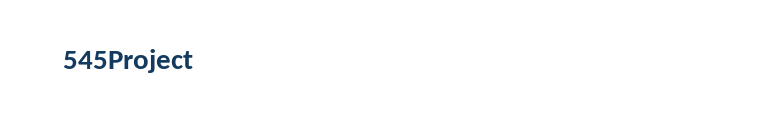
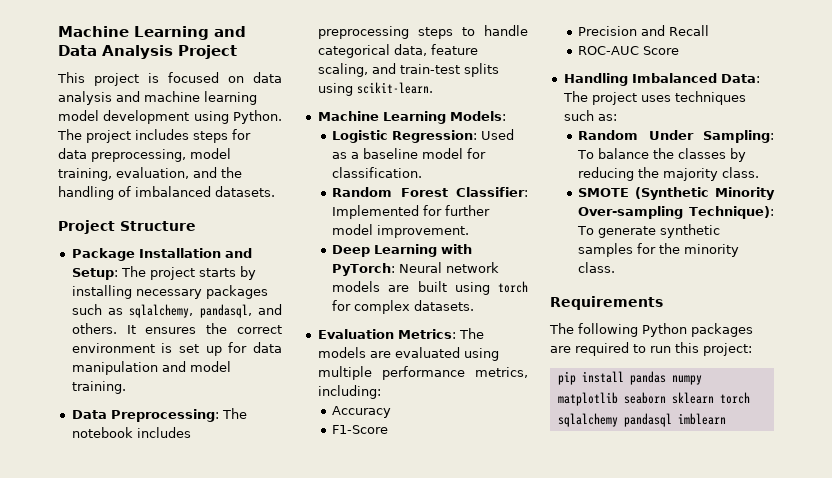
[63,49,193,73] 545Project -> [58,26,246,40] [58,45,237,59] [57,72,282,86] [58,91,257,105] [58,110,282,124] [57,129,251,143] [58,148,231,162] [58,167,242,181] [58,186,275,200] [58,220,196,234] [71,248,252,261] [71,266,256,280] [71,285,268,299] [71,304,282,318] [71,323,282,334] [71,342,282,356] [71,361,231,375] [71,381,126,394] [71,408,247,422] [71,427,191,438] [317,25,528,39] [317,44,478,58] [317,63,499,77] [317,82,433,96] [317,111,506,124] [332,129,515,143] [332,148,487,159] [332,167,423,178] [332,187,528,197] [332,205,491,219] [332,224,470,238] [332,244,473,257] [332,262,500,276] [332,281,528,295] [332,300,475,314] [317,328,484,339] [317,347,499,361] [317,366,528,380] [317,385,381,399] [332,406,392,418] [332,425,389,434] [578,25,710,36] [578,46,680,55] [563,73,760,86] [562,91,746,105] [563,110,617,121] [578,130,774,143] [577,148,747,162] [578,167,760,181] [578,187,775,200] [578,206,774,219] [577,224,721,238] [578,243,740,257] [578,262,616,273] [550,296,663,310] [549,323,753,337] [550,342,752,356] [557,371,702,385] [557,392,750,406] [557,413,726,427] Machine Learning and Data Analysis Project // This project is focused on data analysis and machine learning model development using Python. The project includes steps for data preprocessing, model training, evaluation, and the handling of imbalanced datasets. // Project Structure // Package Installation and Setup: The project starts by installing necessary packages such as sqlalchemy, pandasql, and others. It ensures the correct environment is set up for data manipulation and model training. // Data Preprocessing: The notebook includes preprocessing steps to handle categorical data, feature scaling, and train-test splits using scikit-learn. // Machine Learning Models: // Logistic Regression: Used as a baseline model for classification. // Random Forest Classifier: Implemented for further model improvement. // Deep Learning with PyTorch: Neural network models are built using torch for complex datasets. // Evaluation Metrics: The models are evaluated using multiple performance metrics, including: // Accuracy // F1-Score // Precision and Recall // ROC-AUC Score // Handling Imbalanced Data: The project uses techniques such as: // Random Under Sampling: To balance the classes by reducing the majority class. // SMOTE (Synthetic Minority Over-sampling Technique): To generate synthetic samples for the minority class. // Requirements // The following Python packages are required to run this project: // pip install pandas numpy matplotlib seaborn sklearn torch sqlalchemy pandasql imblearn

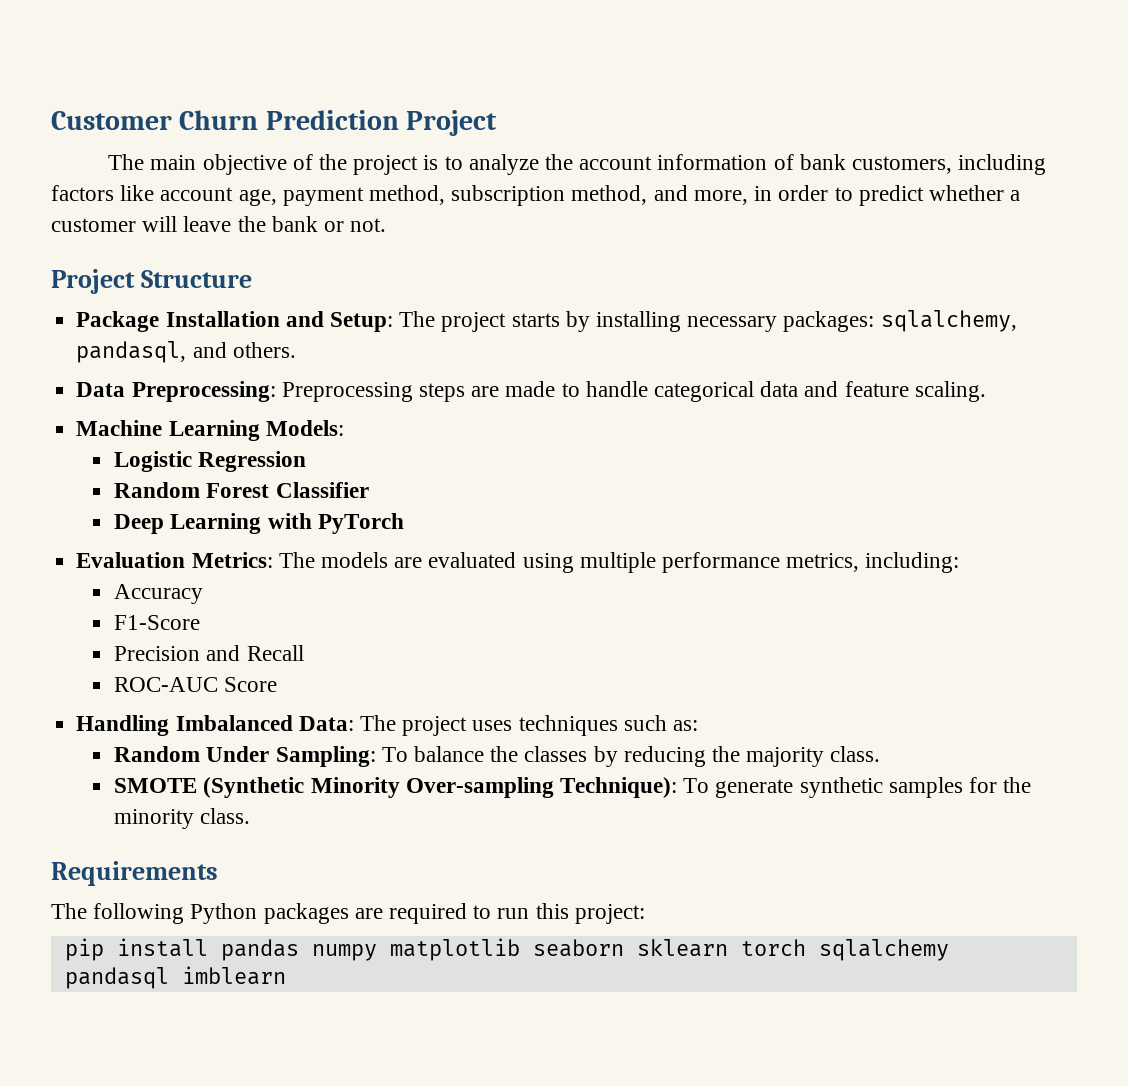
[58,26,246,40] [58,45,237,59] [57,72,282,86] [58,91,257,105] [58,110,282,124] [57,129,251,143] [58,148,231,162] [58,167,242,181] [58,186,275,200] Machine Learning and Data Analysis Project // This project is focused on data analysis and machine learning model development using Python. The project includes steps for data preprocessing, model training, evaluation, and the handling of imbalanced datasets. -> [51,110,498,136] [108,154,1047,175] [51,185,1021,206] [51,216,387,232] Customer Churn Prediction Project // The main objective of the project is to analyze the account information of bank customers, including factors like account age, payment method, subscription method, and more, in order to predict whether a customer will leave the bank or not.
[205,285,268,299] [71,304,124,315] packages such as -> [783,311,875,332] packages:
[126,323,282,334] [71,342,282,356] [71,361,231,375] [71,381,126,394] [71,408,247,422] [71,427,191,438] [317,25,528,39] [317,44,478,58] [317,63,499,77] [317,82,433,96] [317,111,506,124] [332,129,515,143] [332,148,487,159] [332,167,423,178] [332,187,528,197] [332,205,491,219] [332,224,470,238] [332,244,473,257] [332,262,500,276] [332,281,528,295] [332,300,475,314] It ensures the correct environment is set up for data manipulation and model training. // Data Preprocessing: The notebook includes preprocessing steps to handle categorical data, feature scaling, and train-test splits using scikit-learn. // Machine Learning Models: // Logistic Regression: Used as a baseline model for classification. // Random Forest Classifier: Implemented for further model improvement. // Deep Learning with PyTorch: Neural network models are built using torch for complex datasets. -> [76,381,986,402] [76,420,344,441] [114,451,307,472] [114,482,369,498] [114,513,404,534] // Data Preprocessing: Preprocessing steps are made to handle categorical data and feature scaling. // Machine Learning Models: // Logistic Regression // Random Forest Classifier // Deep Learning with PyTorch

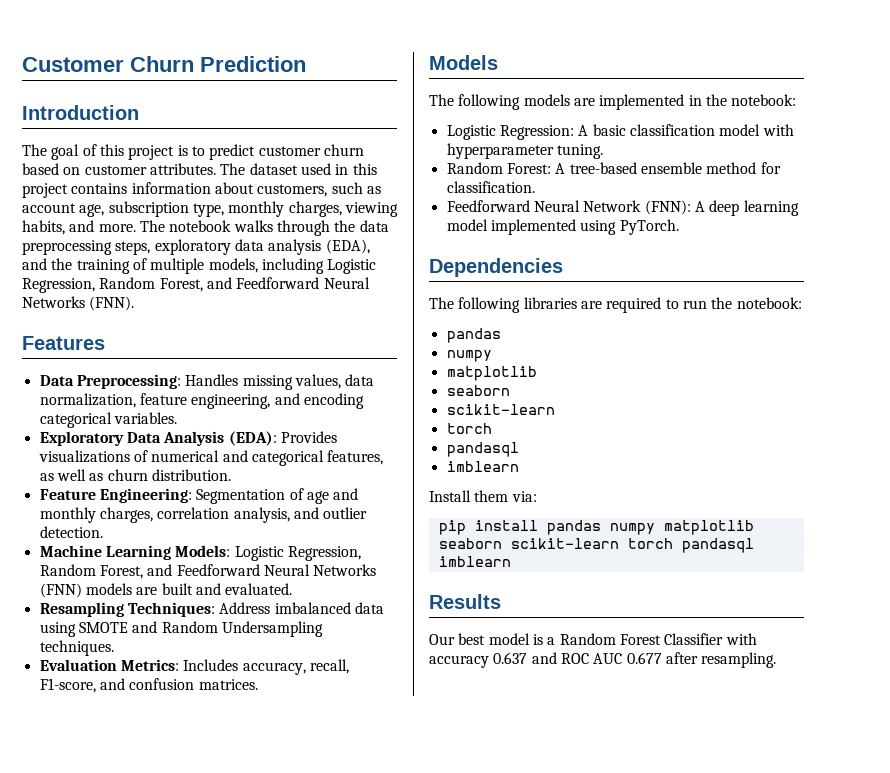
[406,110,498,136] [108,154,1047,175] [51,185,1021,206] [51,216,387,232] [51,269,252,294] [76,310,1017,332] [76,341,296,363] [76,381,986,402] [76,420,344,441] [114,451,307,472] [114,482,369,498] [114,513,404,534] [76,552,960,573] [114,584,204,604] [114,615,201,630] [114,645,304,661] [114,677,278,692] [76,715,698,736] [114,746,881,767] [114,777,1032,798] [114,808,251,829] [51,861,218,886] [51,903,645,924] Project // The main objective of the project is to analyze the account information of bank customers, including factors like account age, payment method, subscription method, and more, in order to predict whether a customer will leave the bank or not. // Project Structure // Package Installation and Setup: The project starts by installing necessary packages: sqlalchemy, pandasql, and others. // Data Preprocessing: Preprocessing steps are made to handle categorical data and feature scaling. // Machine Learning Models: // Logistic Regression // Random Forest Classifier // Deep Learning with PyTorch // Evaluation Metrics: The models are evaluated using multiple performance metrics, including: // Accuracy // F1-Score // Precision and Recall // ROC-AUC Score // Handling Imbalanced Data: The project uses techniques such as: // Random Under Sampling: To balance the classes by reducing the majority class. // SMOTE (Synthetic Minority Over-sampling Technique): To generate synthetic samples for the minority class. // Requirements // The following Python packages are required to run this project: -> [22,105,139,120] [22,144,364,160] [22,163,377,175] [22,182,381,198] [22,201,398,217] [22,220,389,236] [22,239,370,255] [22,258,377,274] [22,277,370,293] [22,296,135,311] [22,336,105,350] [39,374,375,390] [39,393,364,409] [39,412,177,428] [39,431,337,446] [38,450,384,466] [39,469,231,481] [39,488,359,504] [39,507,368,523] [39,526,103,538] [39,545,361,561] [39,564,377,579] [39,583,293,598] [39,602,384,617] [39,621,323,637] [39,640,114,656] [39,659,349,675] [39,678,258,693] [429,55,498,70] [429,94,797,110] [446,124,794,140] [446,143,603,159] [446,162,781,174] [446,181,535,193] [446,200,799,216] [446,219,679,235] [429,258,563,277] [429,297,802,313] [446,328,501,343] [446,350,492,362] [446,366,537,381] [446,385,510,396] [446,404,555,415] [446,423,492,434] [446,442,519,457] [446,461,519,472] [429,490,537,502] // Introduction // The goal of this project is to predict customer churn based on customer attributes. The dataset used in this project contains information about customers, such as account age, subscription type, monthly charges, viewing habits, and more. The notebook walks through the data preprocessing steps, exploratory data analysis (EDA), and the training of multiple models, including Logistic Regression, Random Forest, and Feedforward Neural Networks (FNN). // Features // Data Preprocessing: Handles missing values, data normalization, feature engineering, and encoding categorical variables. // Exploratory Data Analysis (EDA): Provides visualizations of numerical and categorical features, as well as churn distribution. // Feature Engineering: Segmentation of age and monthly charges, correlation analysis, and outlier detection. // Machine Learning Models: Logistic Regression, Random Forest, and Feedforward Neural Networks (FNN) models are built and evaluated. // Resampling Techniques: Address imbalanced data using SMOTE and Random Undersampling techniques. // Evaluation Metrics: Includes accuracy, recall, F1-score, and confusion matrices. // Models // The following models are implemented in the notebook: // Logistic Regression: A basic classification model with hyperparameter tuning. // Random Forest: A tree-based ensemble method for classification. // Feedforward Neural Network (FNN): A deep learning model implemented using PyTorch. // Dependencies // The following libraries are required to run the notebook: // pandas // numpy // matplotlib // seaborn // scikit-learn // torch // pandasql // imblearn // Install them via:
[636,939,949,961] sklearn torch sqlalchemy -> [510,538,673,549] scikit-learn torch
(286, 975) none -> [429,594,501,609] [429,633,757,645] [429,652,777,668] // Results // Our best model is a Random Forest Classifier with accuracy 0.637 and ROC AUC 0.677 after resampling.

